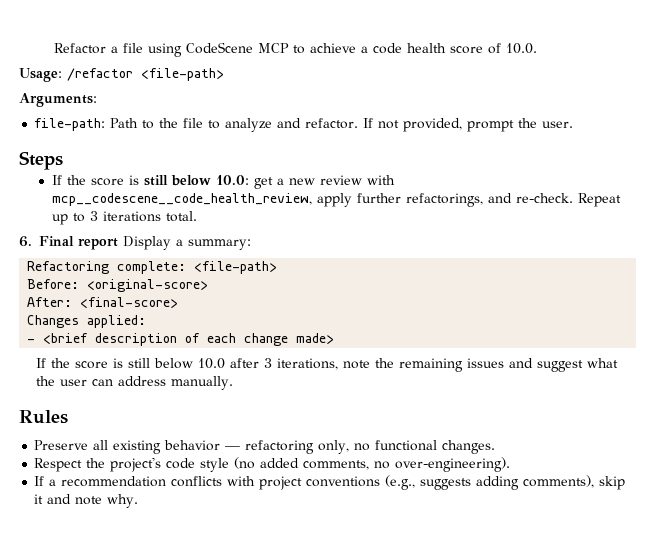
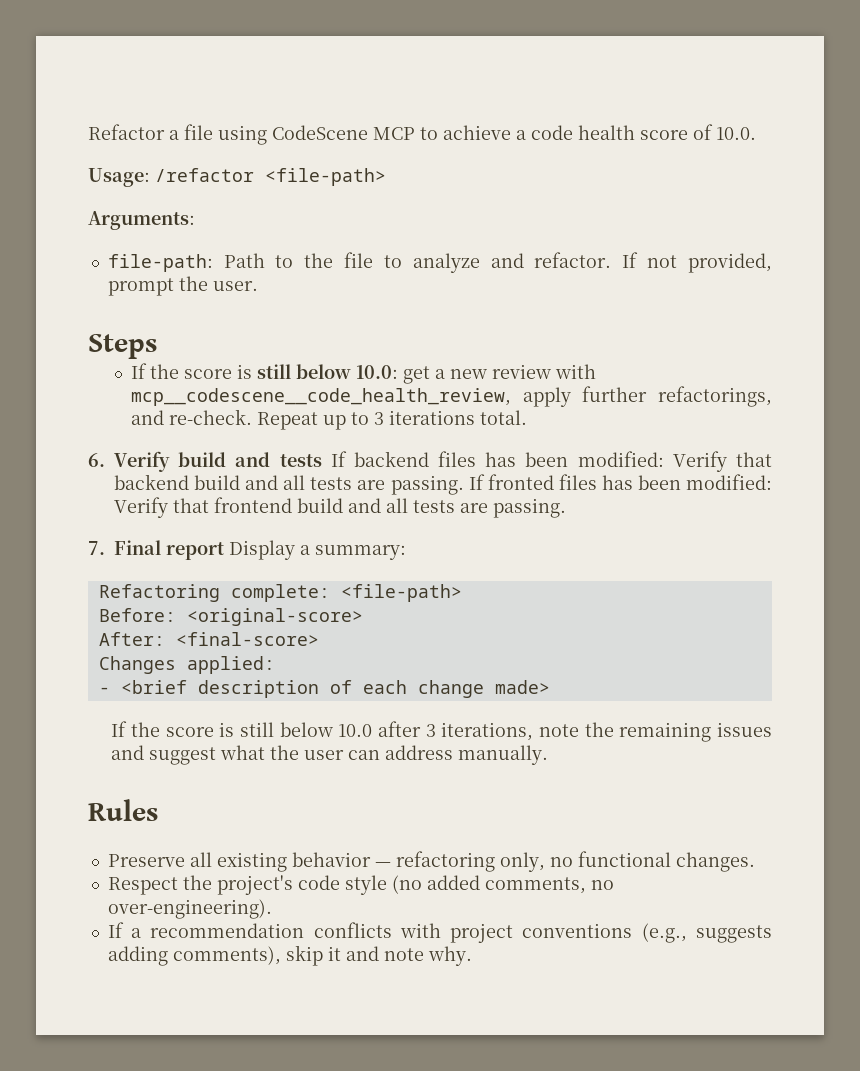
(32, 241) none -> [114,451,772,472] [114,474,772,495] [114,497,566,518] [88,541,105,555] Verify build and tests If backend files has been modified: Verify that backend build and all tests are passing. If fronted files has been modified: Verify that frontend build and all tests are passing. // 7.

